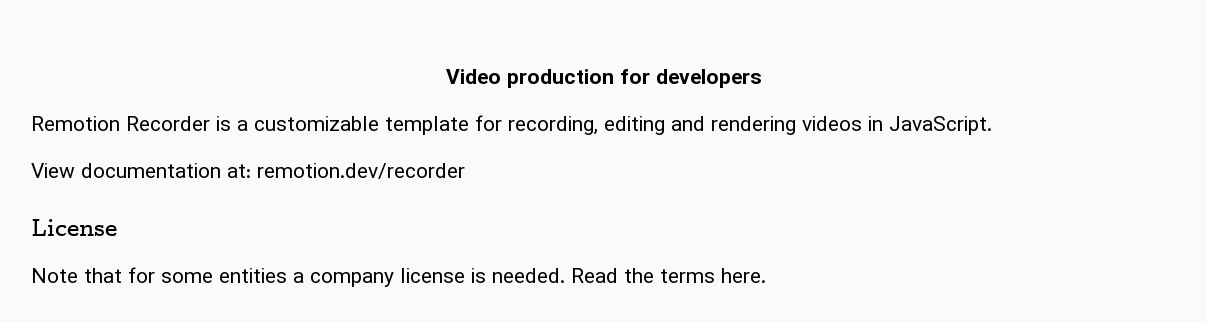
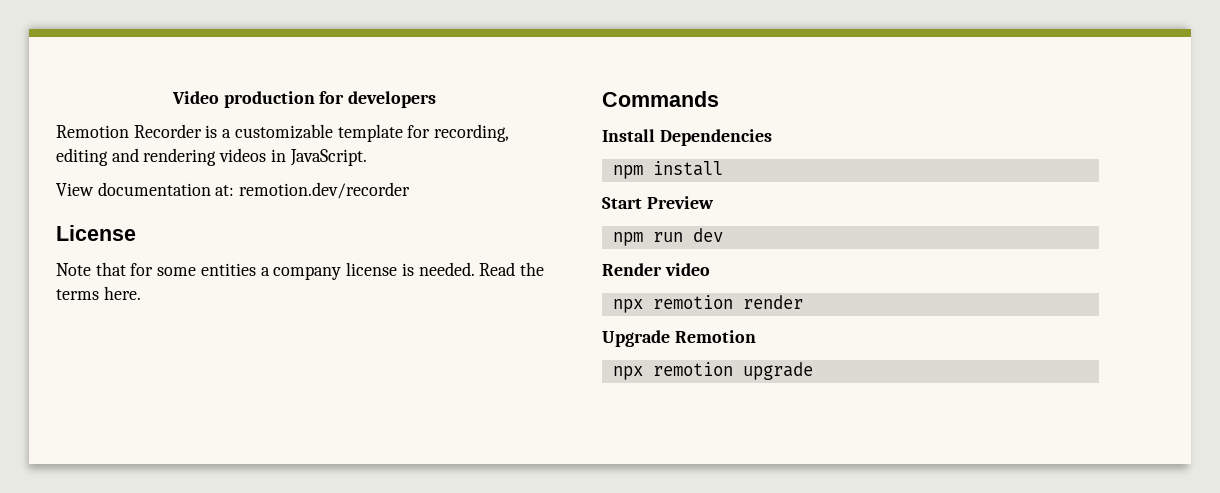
(766, 275) none -> [602,91,719,107] [602,129,772,146] [612,161,723,179] [602,196,714,209] [612,228,723,246] [602,263,710,276] [612,295,803,313] [602,330,756,347] [612,362,813,380] // Commands // Install Dependencies // npm install // Start Preview // npm run dev // Render video // npx remotion render // Upgrade Remotion // npx remotion upgrade

